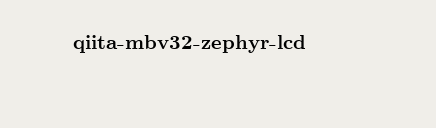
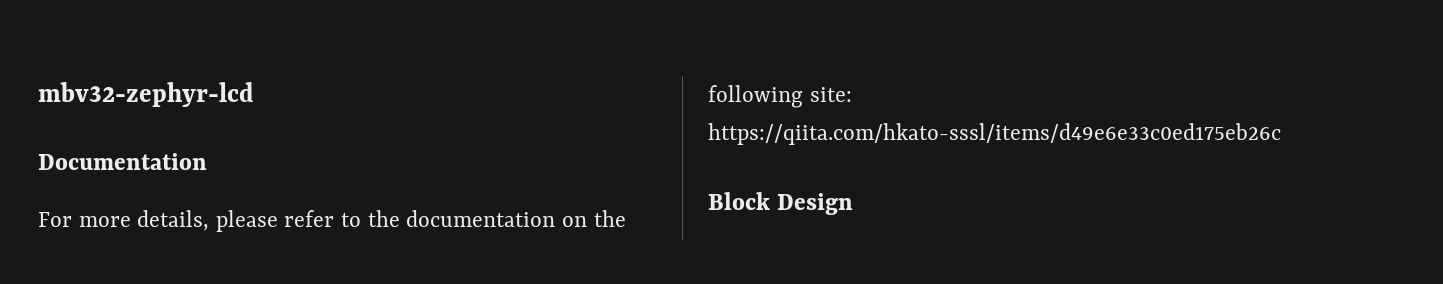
[73,35,306,53] qiita-mbv32-zephyr-lcd -> [38,82,254,107] [38,153,207,170] [38,210,626,232] [708,85,852,108] [708,123,1281,145] [708,192,854,215] mbv32-zephyr-lcd // Documentation // For more details, please refer to the documentation on the following site: https://qiita.com/hkato-sssl/items/d49e6e33c0ed175eb26c // Block Design

